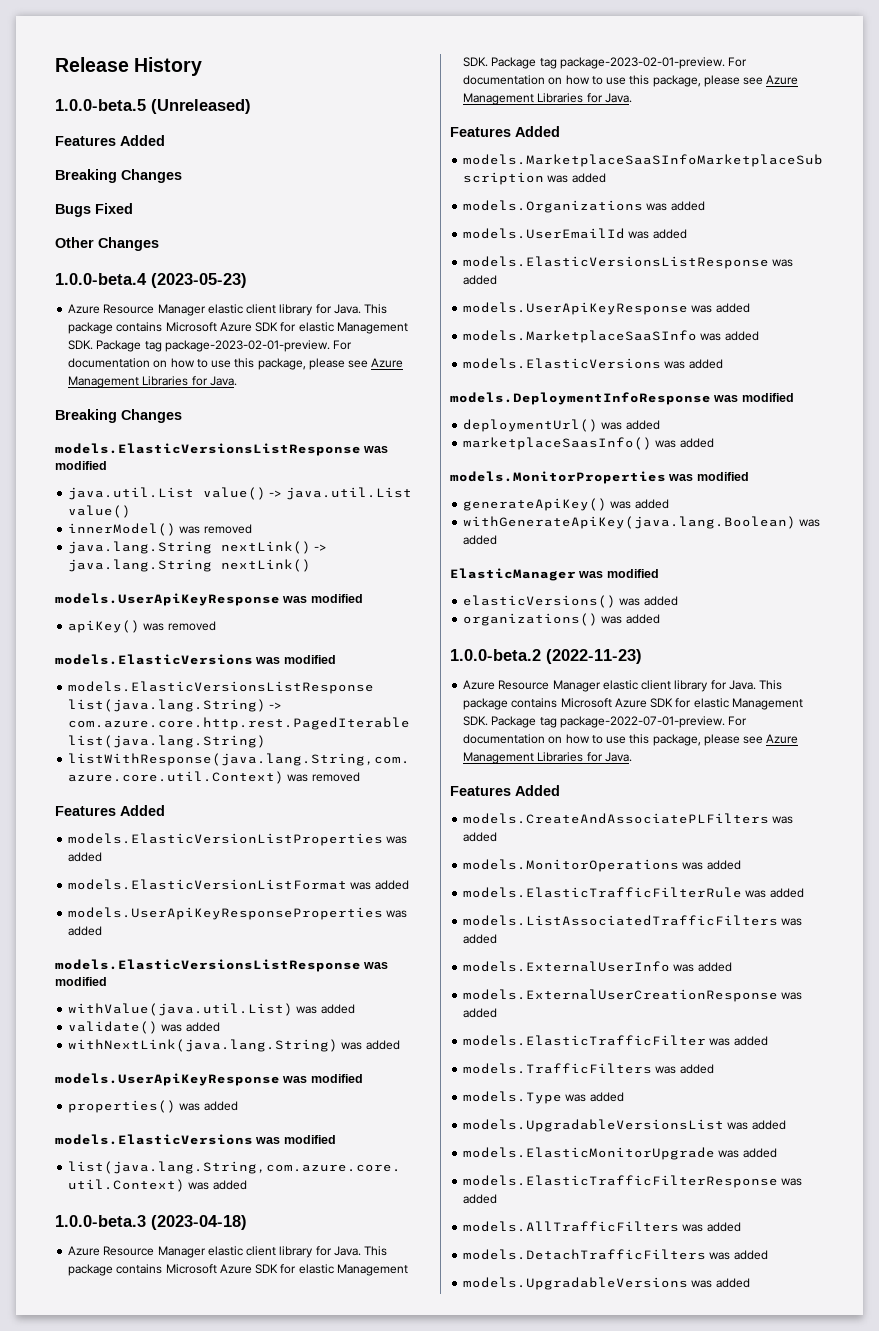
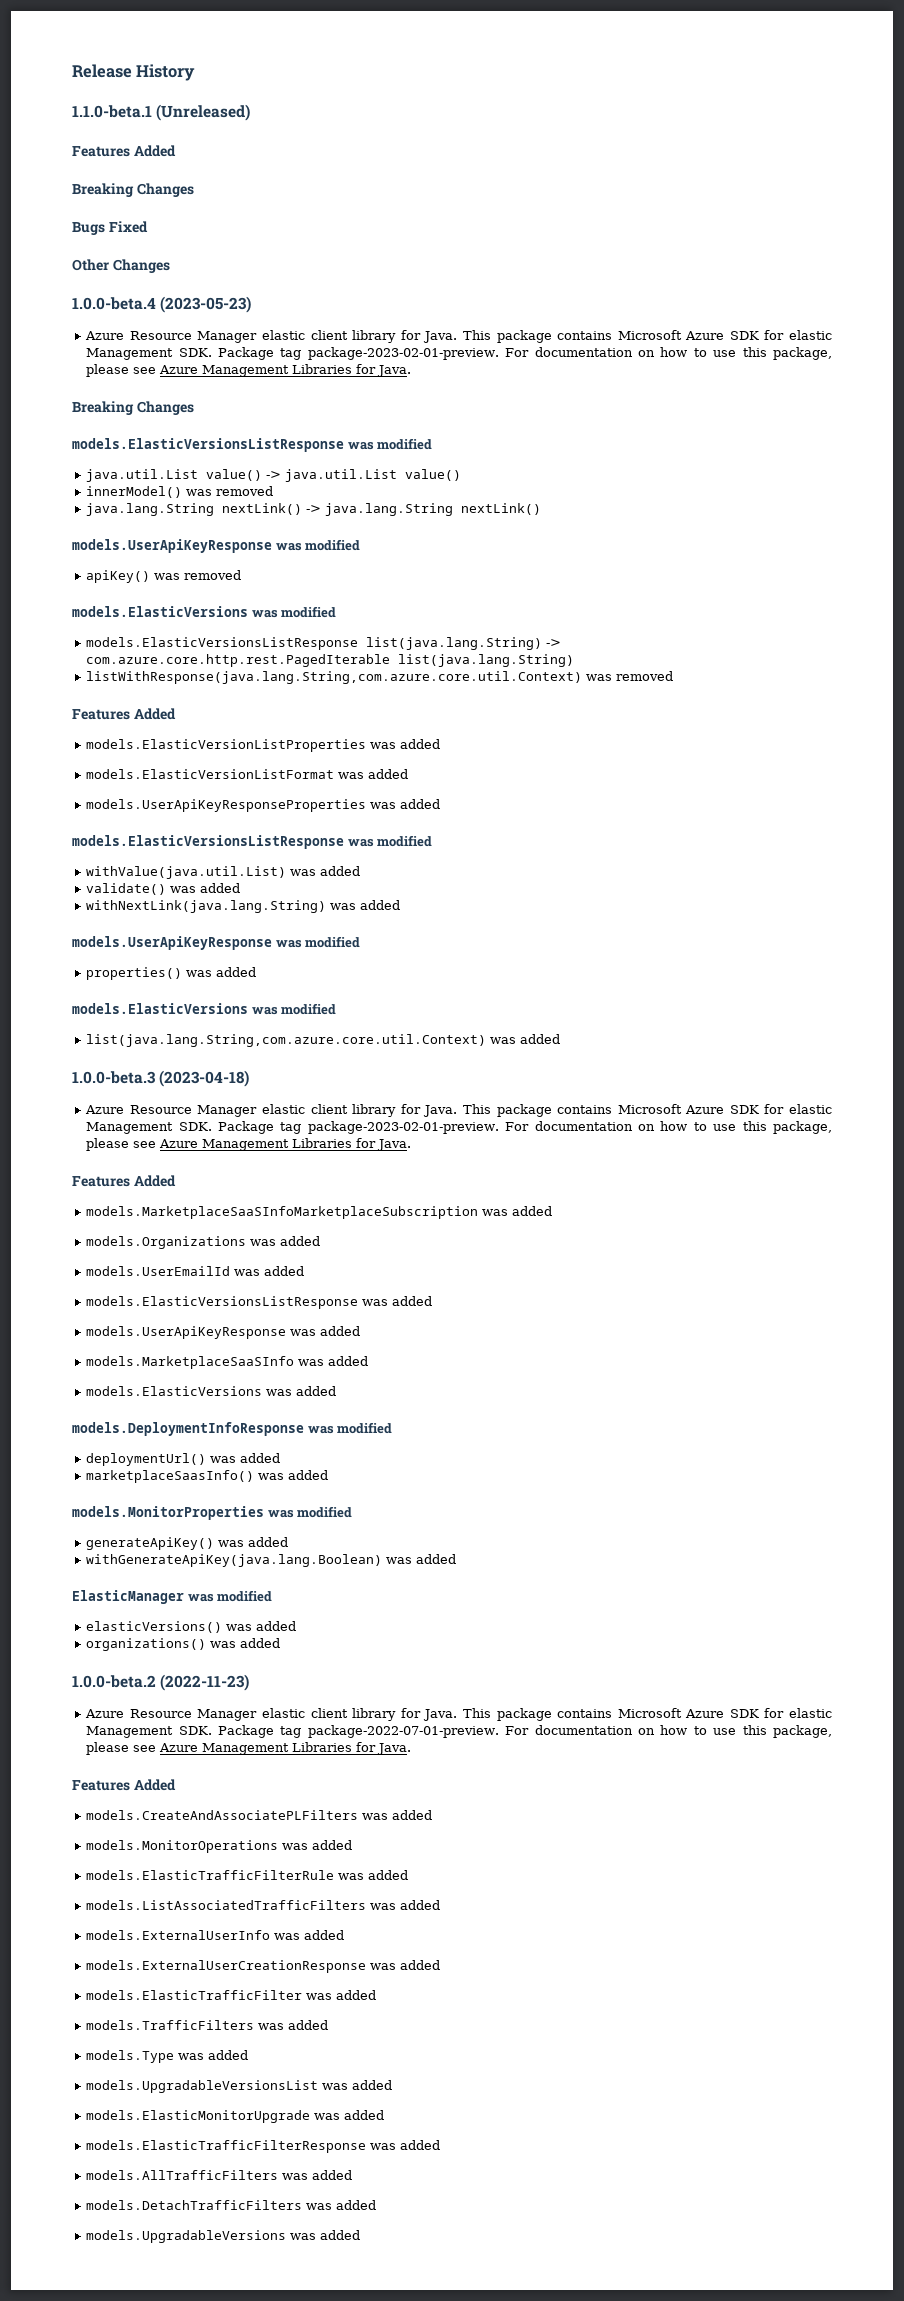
[55,99,146,111] 1.0.0-beta.5 -> [72,105,152,118] 1.1.0-beta.1

